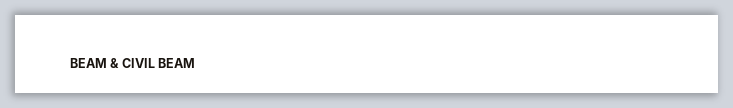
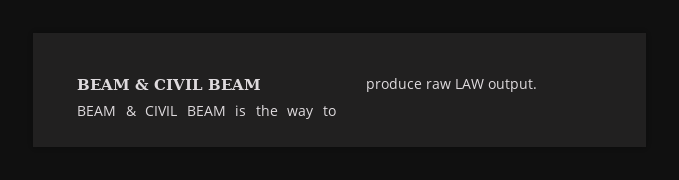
[70,58,196,68] BEAM & CIVIL BEAM -> [77,79,261,90] [77,105,337,119] [366,78,537,92] BEAM & CIVIL BEAM // BEAM & CIVIL BEAM is the way to produce raw LAW output.

